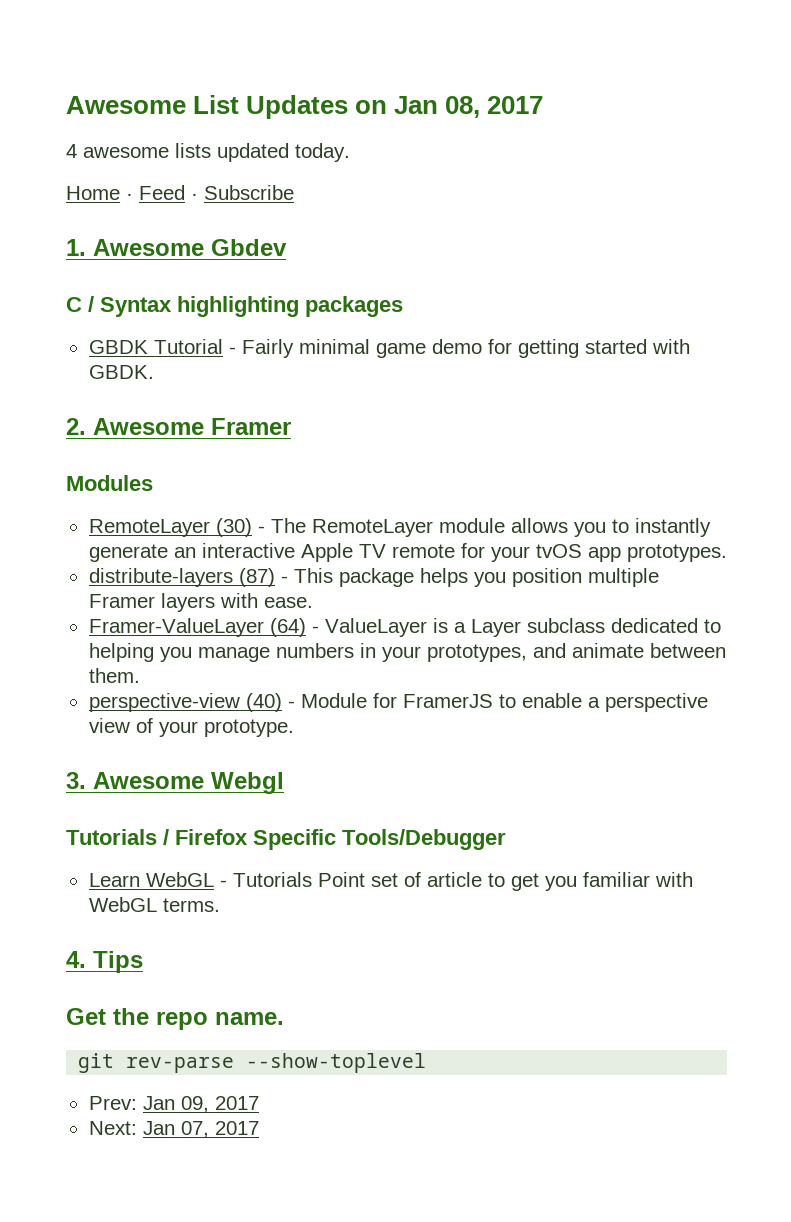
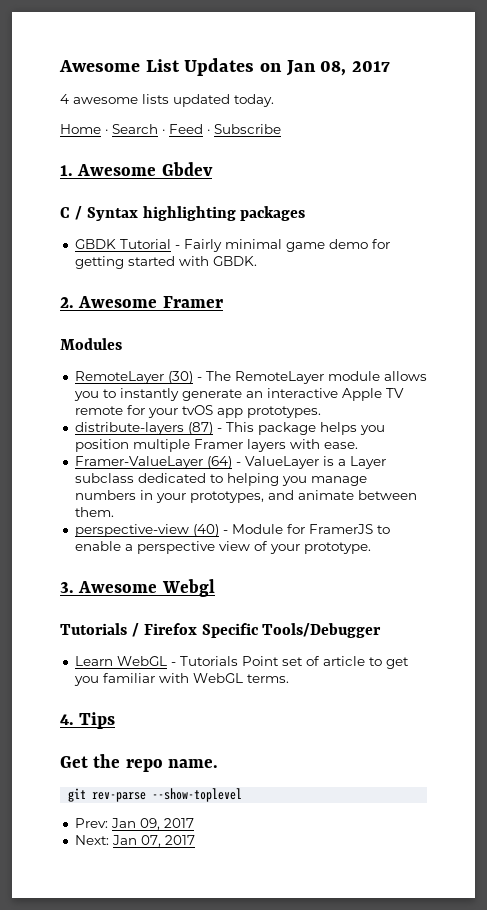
(133, 196) none -> [112,124,165,134] Search ·

